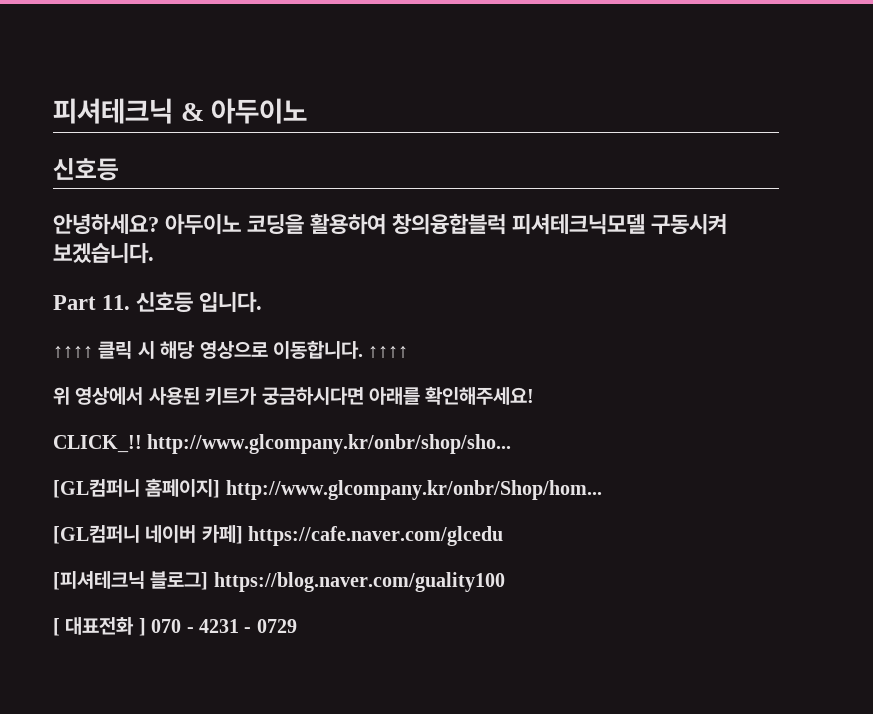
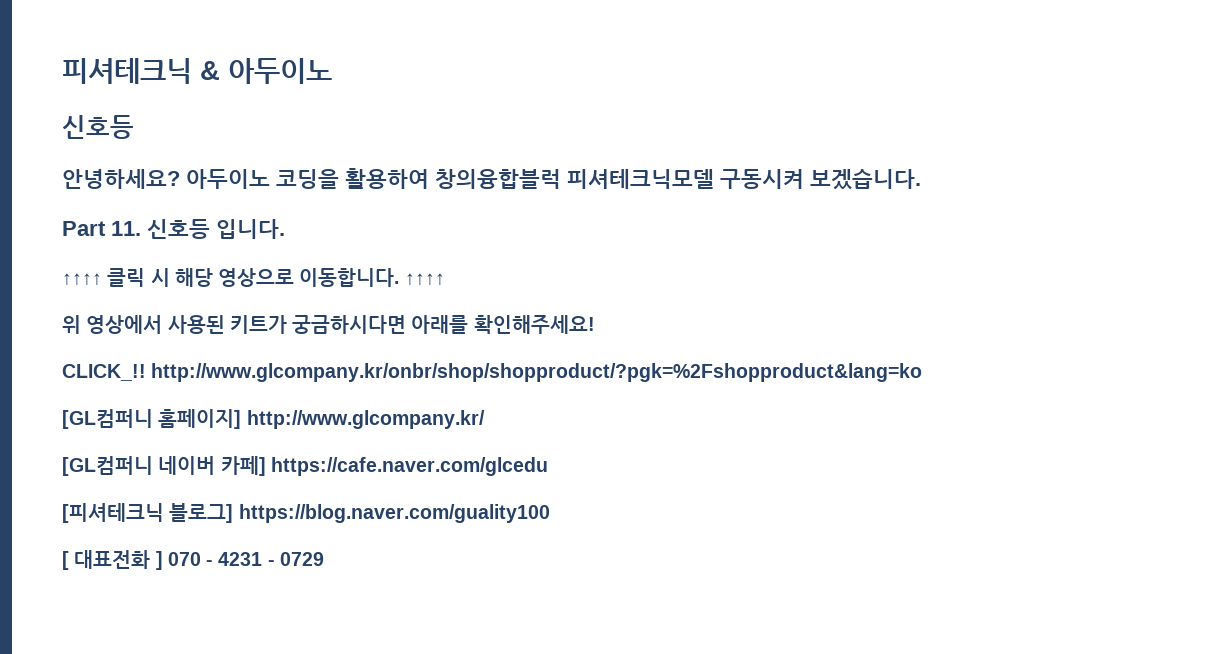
[147,434,512,454] http://www.glcompany.kr/onbr/shop/sho... -> [151,363,923,382] http://www.glcompany.kr/onbr/shop/shopproduct/?pgk=%2Fshopproduct&lang=ko
[225,480,602,500] http://www.glcompany.kr/onbr/Shop/hom... -> [246,410,485,429] http://www.glcompany.kr/

